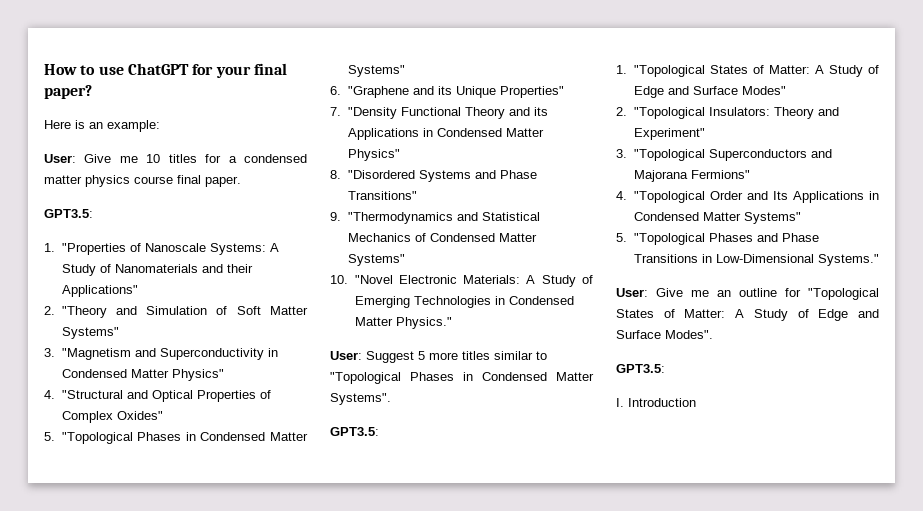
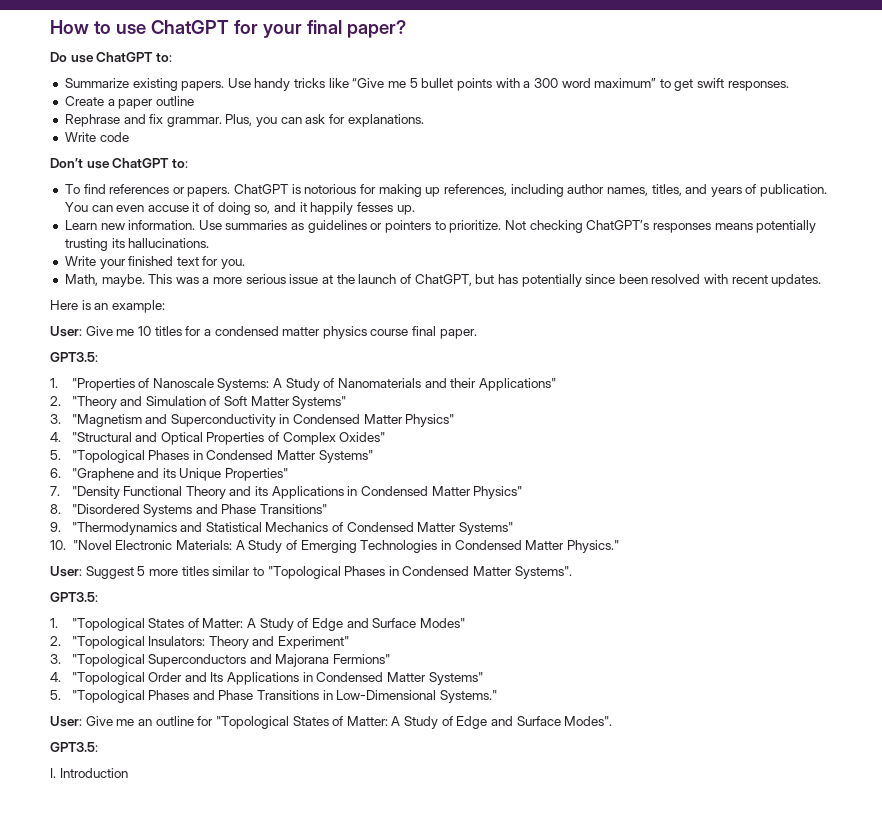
(92, 92) none -> [50,52,172,63] [64,78,789,91] [64,96,194,109] [64,114,424,127] [64,132,129,142] [50,158,188,169] [64,184,828,197] [64,202,415,215] [64,220,817,233] [64,238,210,251] [64,256,246,269] [64,274,822,287] // Do use ChatGPT to: // Summarize existing papers. Use handy tricks like “Give me 5 bullet points with a 300 word maximum” to get swift responses. // Create a paper outline // Rephrase and fix grammar. Plus, you can ask for explanations. // Write code // Don’t use ChatGPT to: // To find references or papers. ChatGPT is notorious for making up references, including author names, titles, and years of publication. You can even accuse it of doing so, and it happily fesses up. // Learn new information. Use summaries as guidelines or pointers to prioritize. Not checking ChatGPT’s responses means potentially trusting its hallucinations. // Write your finished text for you. // Math, maybe. This was a more serious issue at the launch of ChatGPT, but has potentially since been resolved with recent updates.

